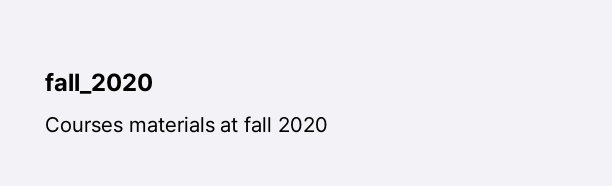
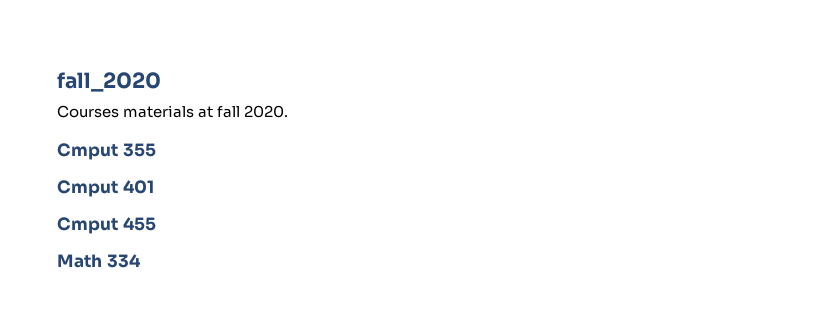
[277,116,328,133] 2020 -> [244,105,289,118] [57,143,156,160] [57,180,154,197] [57,217,156,234] [57,254,141,268] 2020. // Cmput 355 // Cmput 401 // Cmput 455 // Math 334

